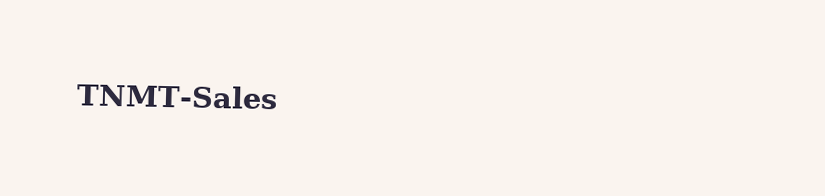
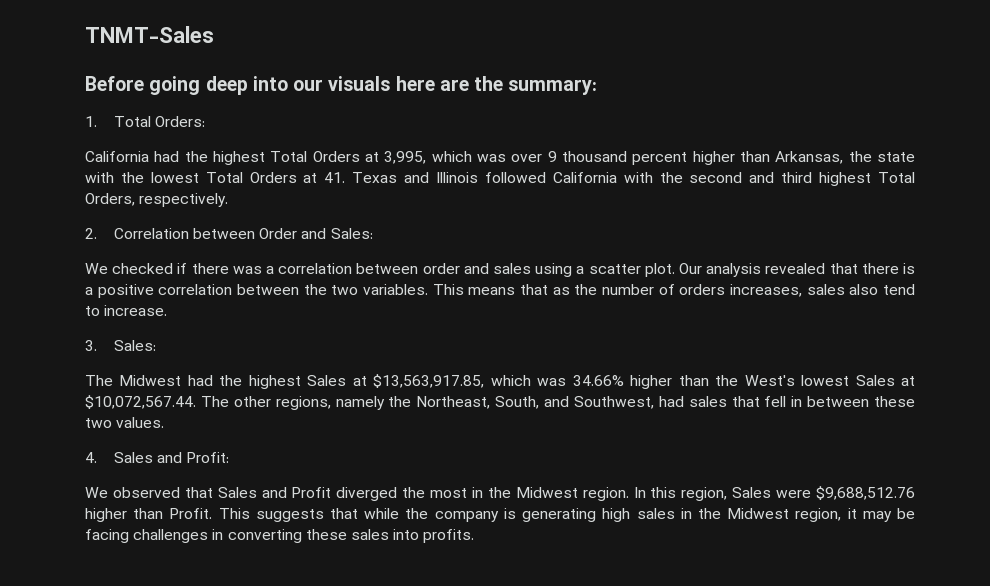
(278, 96) none -> [85,76,598,95] [85,116,206,127] [85,151,916,165] [85,172,916,186] [85,193,229,207] [85,228,373,239] [85,263,916,277] [85,284,915,298] [85,305,168,316] [85,340,156,351] [85,374,916,389] [85,395,915,410] [85,417,165,428] [85,452,230,463] [85,486,916,501] [85,508,916,522] [85,529,475,543] // Before going deep into our visuals here are the summary: // 1. Total Orders: // California had the highest Total Orders at 3,995, which was over 9 thousand percent higher than Arkansas, the state with the lowest Total Orders at 41. Texas and Illinois followed California with the second and third highest Total Orders, respectively. // 2. Correlation between Order and Sales: // We checked if there was a correlation between order and sales using a scatter plot. Our analysis revealed that there is a positive correlation between the two variables. This means that as the number of orders increases, sales also tend to increase. // 3. Sales: // The Midwest had the highest Sales at $13,563,917.85, which was 34.66% higher than the West's lowest Sales at $10,072,567.44. The other regions, namely the Northeast, South, and Southwest, had sales that fell in between these two values. // 4. Sales and Profit: // We observed that Sales and Profit diverged the most in the Midwest region. In this region, Sales were $9,688,512.76 higher than Profit. This suggests that while the company is generating high sales in the Midwest region, it may be facing challenges in converting these sales into profits.

